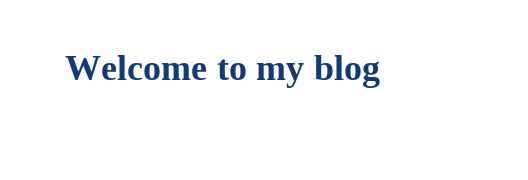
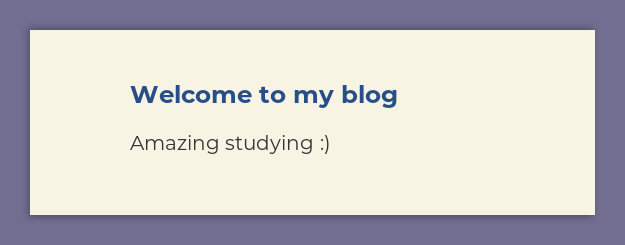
(381, 71) none -> [130,135,331,154] // Amazing studying :)

